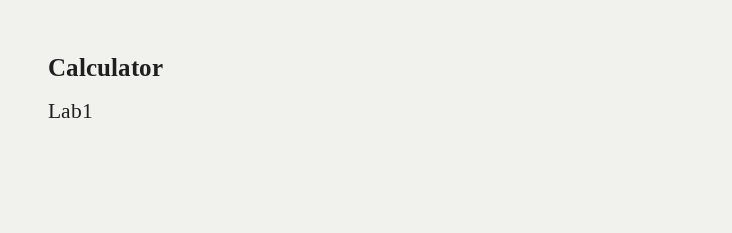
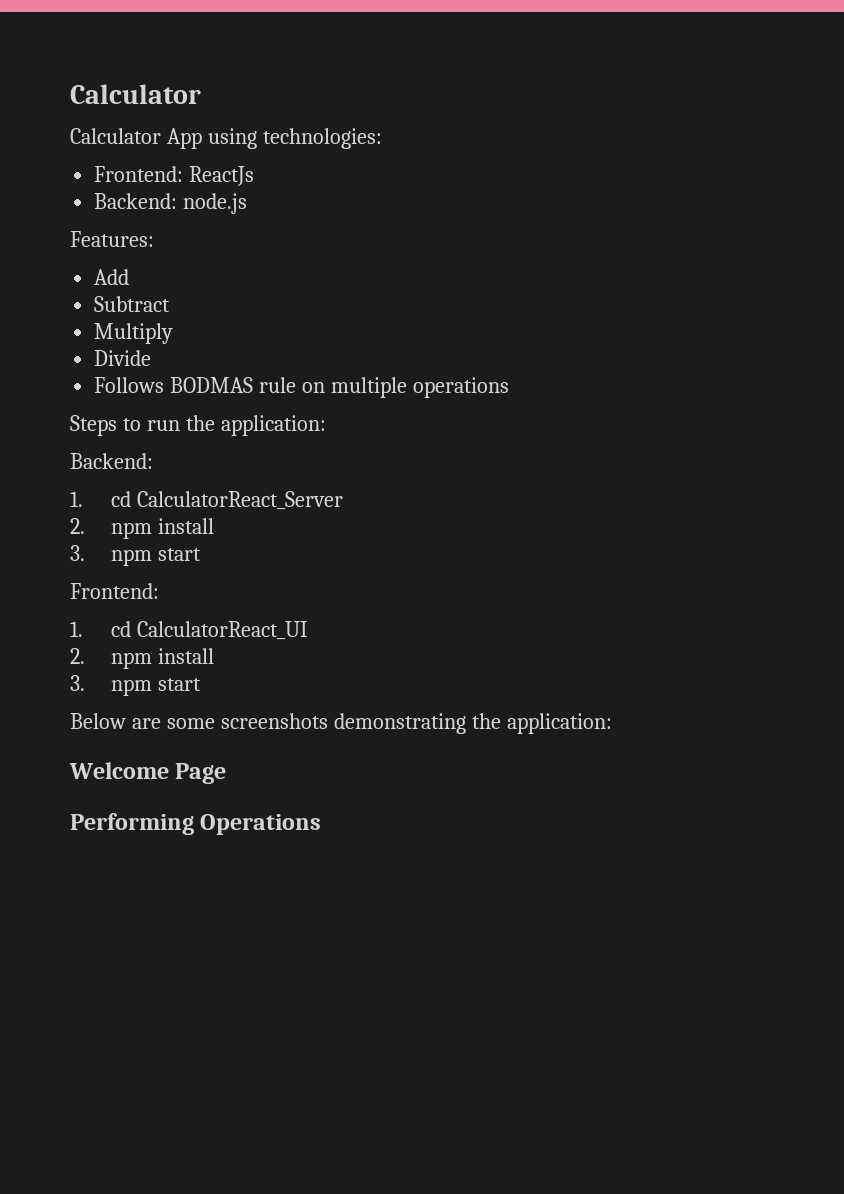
[48,104,93,118] Lab1 -> [70,128,382,149] [94,166,255,186] [94,193,248,214] [70,231,154,247] [94,269,130,285] [94,296,171,312] [94,323,174,344] [94,350,152,366] [94,377,509,398] [70,415,326,436] [70,453,153,469] [70,491,343,510] [70,518,214,539] [70,545,201,566] [70,583,159,599] [70,621,308,640] [70,648,214,669] [70,675,201,696] [70,713,612,734] [69,762,227,784] [70,813,322,835] Calculator App using technologies: // Frontend: ReactJs // Backend: node.js // Features: // Add // Subtract // Multiply // Divide // Follows BODMAS rule on multiple operations // Steps to run the application: // Backend: // 1. cd CalculatorReact_Server // 2. npm install // 3. npm start // Frontend: // 1. cd CalculatorReact_UI // 2. npm install // 3. npm start // Below are some screenshots demonstrating the application: // Welcome Page // Performing Operations

